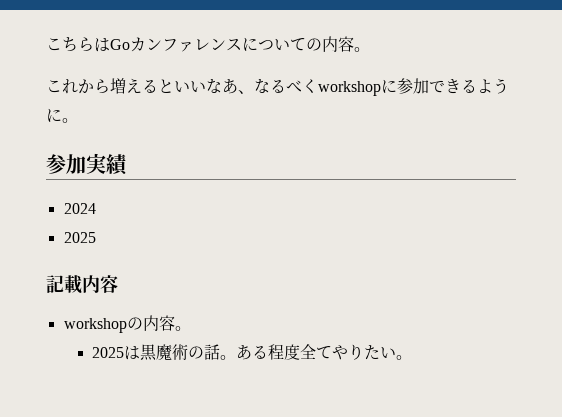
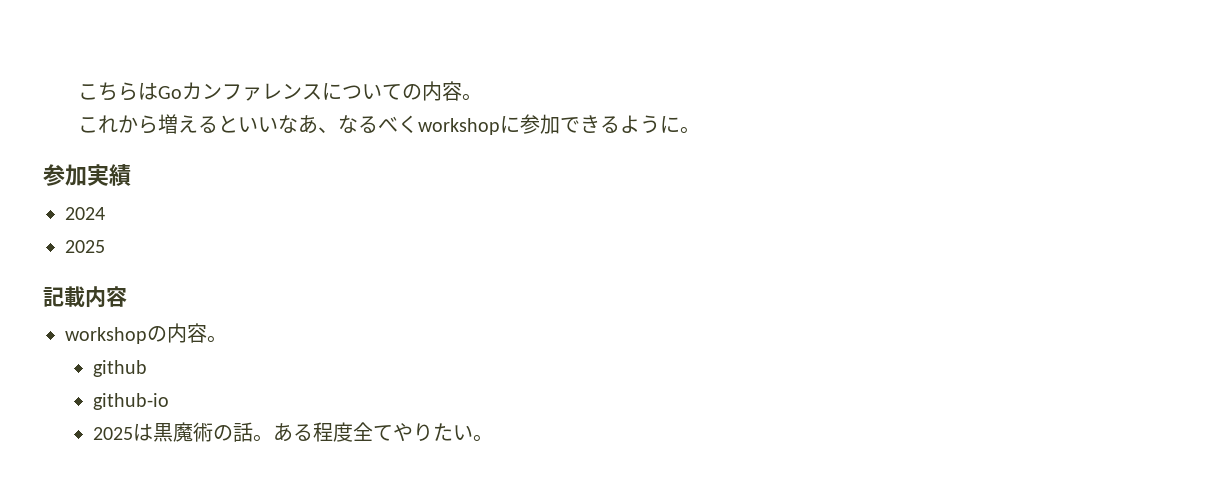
(191, 328) none -> [92,360,147,377] [92,393,169,410] // github // github-io

